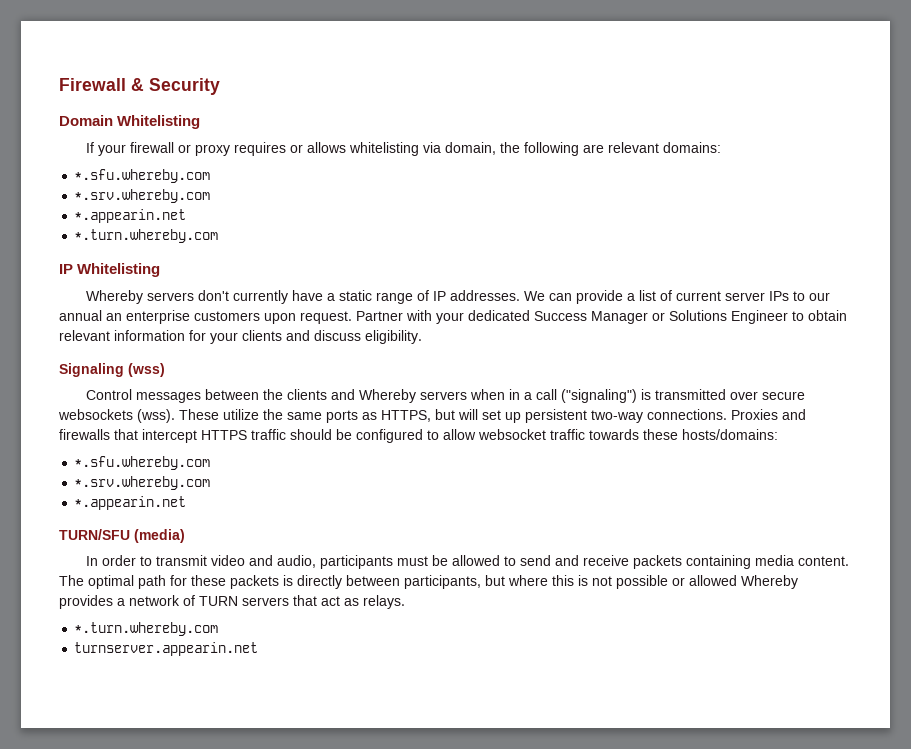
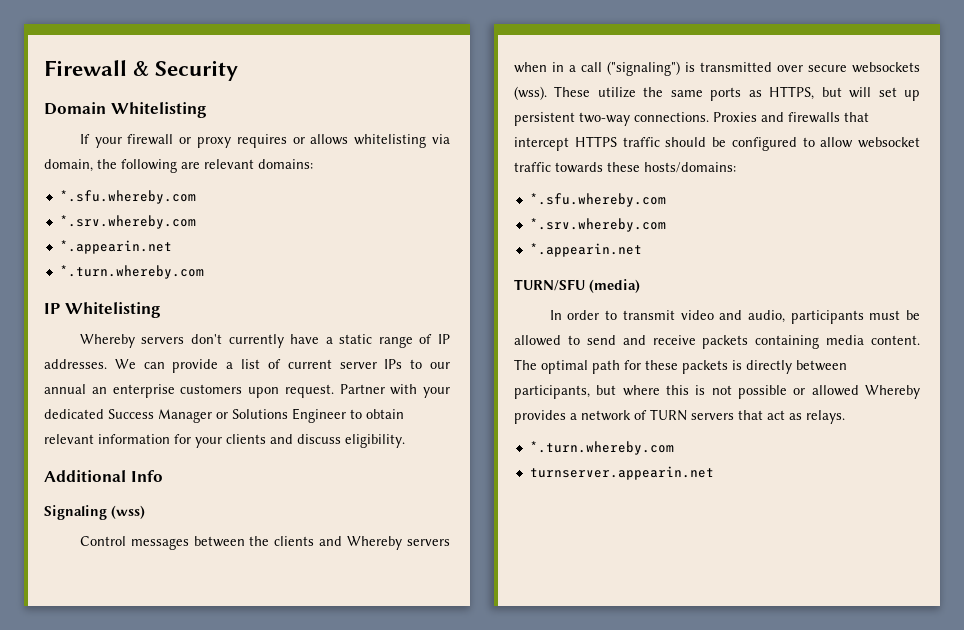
(422, 337) none -> [44,470,163,482] // Additional Info

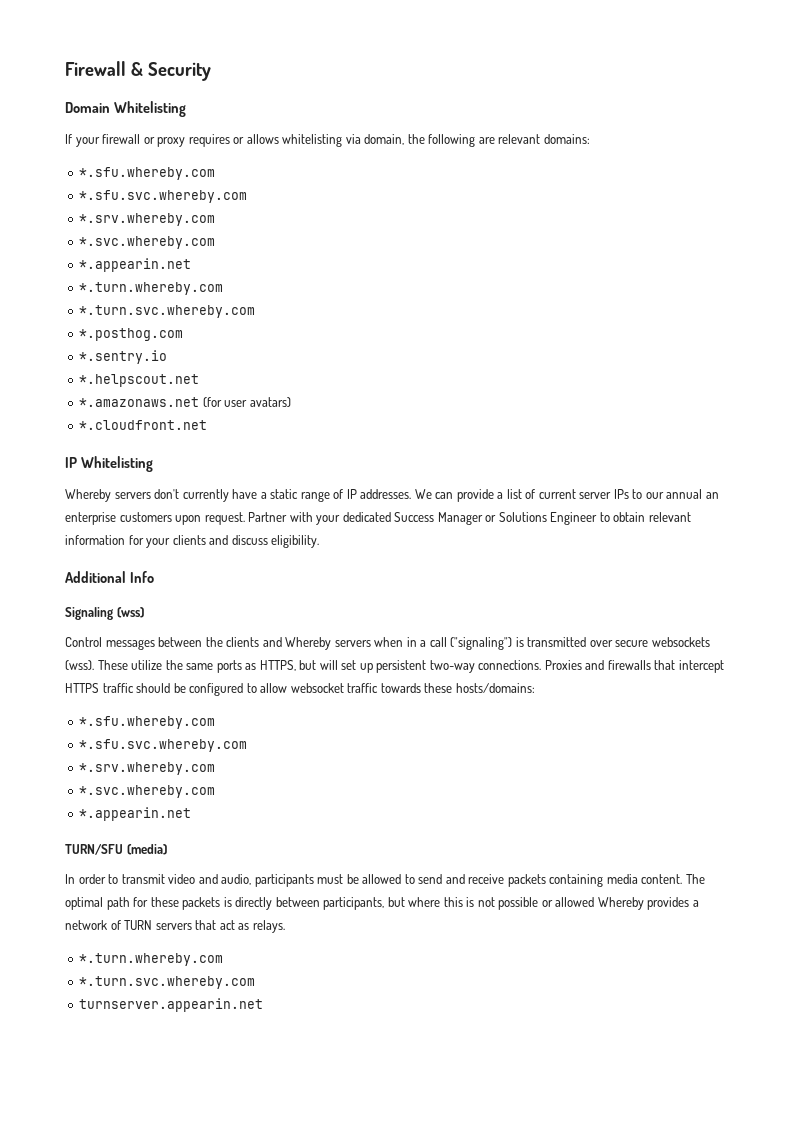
[59,215,196,229] // *.srv.whereby.com -> [79,190,248,203] [79,213,216,226] [79,236,216,249] // *.sfu.svc.whereby.com // *.srv.whereby.com // *.svc.whereby.com
(204, 272) none -> [79,305,256,318] [79,328,184,341] [79,350,168,364] [79,374,200,387] [79,397,291,407] [79,420,208,430] // *.turn.svc.whereby.com // *.posthog.com // *.sentry.io // *.helpscout.net // *.amazonaws.net (for user avatars) // *.cloudfront.net
[529,218,666,232] // *.srv.whereby.com -> [79,739,248,752] [79,762,216,775] [79,785,216,798] // *.sfu.svc.whereby.com // *.srv.whereby.com // *.svc.whereby.com
(674, 448) none -> [79,976,256,989] // *.turn.svc.whereby.com

